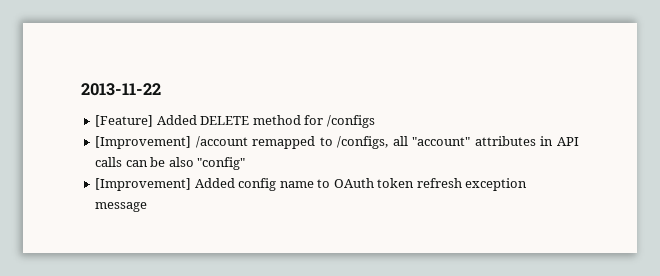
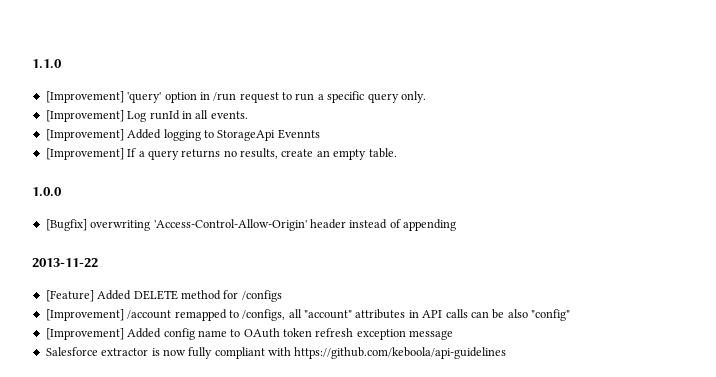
(81, 89) none -> [32,59,62,69] [45,91,426,103] [45,110,248,122] [45,129,320,141] [45,148,397,160] [32,187,62,197] [45,219,456,231] 1.1.0 // [Improvement] 'query' option in /run request to run a specific query only. // [Improvement] Log runId in all events. // [Improvement] Added logging to StorageApi Evennts // [Improvement] If a query returns no results, create an empty table. // 1.0.0 // [Bugfix] overwriting 'Access-Control-Allow-Origin' header instead of appending //
(148, 207) none -> [45,347,507,359] // Salesforce extractor is now fully compliant with https://github.com/keboola/api-guidelines

